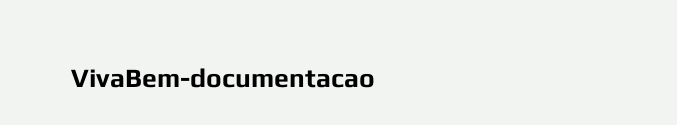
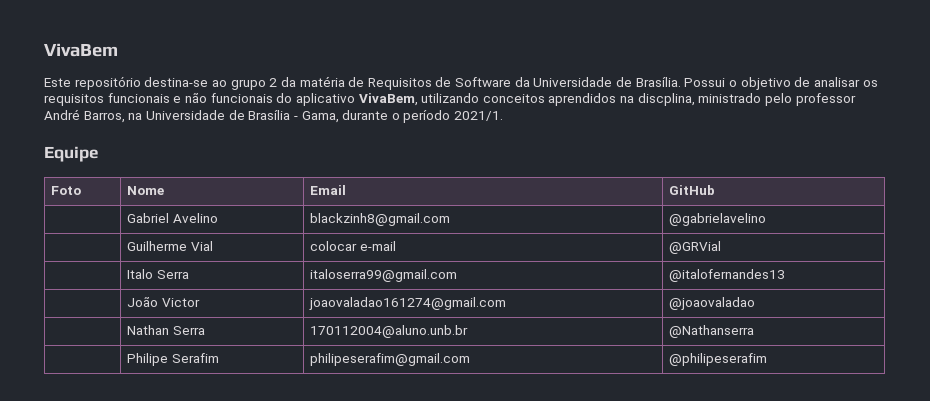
[71,68,375,88] VivaBem-documentacao -> [44,43,118,57] [44,76,878,90] [44,93,856,106] [44,109,504,123] [44,146,99,162] [50,186,81,195] [126,186,164,195] [309,185,346,195] [668,185,715,195] [126,213,218,223] [309,213,450,226] [668,213,766,226] [126,241,213,251] [309,241,396,251] [668,241,721,254] [126,269,189,279] [309,269,457,282] [668,269,785,282] [126,297,200,307] [308,297,506,310] [668,297,755,310] [126,325,205,335] [309,325,468,338] [668,325,754,338] [126,353,219,366] [309,353,470,366] [668,353,767,366] VivaBem // Este repositório destina-se ao grupo 2 da matéria de Requisitos de Software da Universidade de Brasília. Possui o objetivo de analisar os requisitos funcionais e não funcionais do aplicativo VivaBem, utilizando conceitos aprendidos na discplina, ministrado pelo professor André Barros, na Universidade de Brasília - Gama, durante o período 2021/1. // Equipe // Foto | Nome | Email | GitHub // | Gabriel Avelino | blackzinh8@gmail.com | @gabrielavelino // | Guilherme Vial | colocar e-mail | @GRVial // | Italo Serra | italoserra99@gmail.com | @italofernandes13 // | João Victor | joaovaladao161274@gmail.com | @joaovaladao // | Nathan Serra | 170112004@aluno.unb.br | @Nathanserra // | Philipe Serafim | philipeserafim@gmail.com | @philipeserafim

